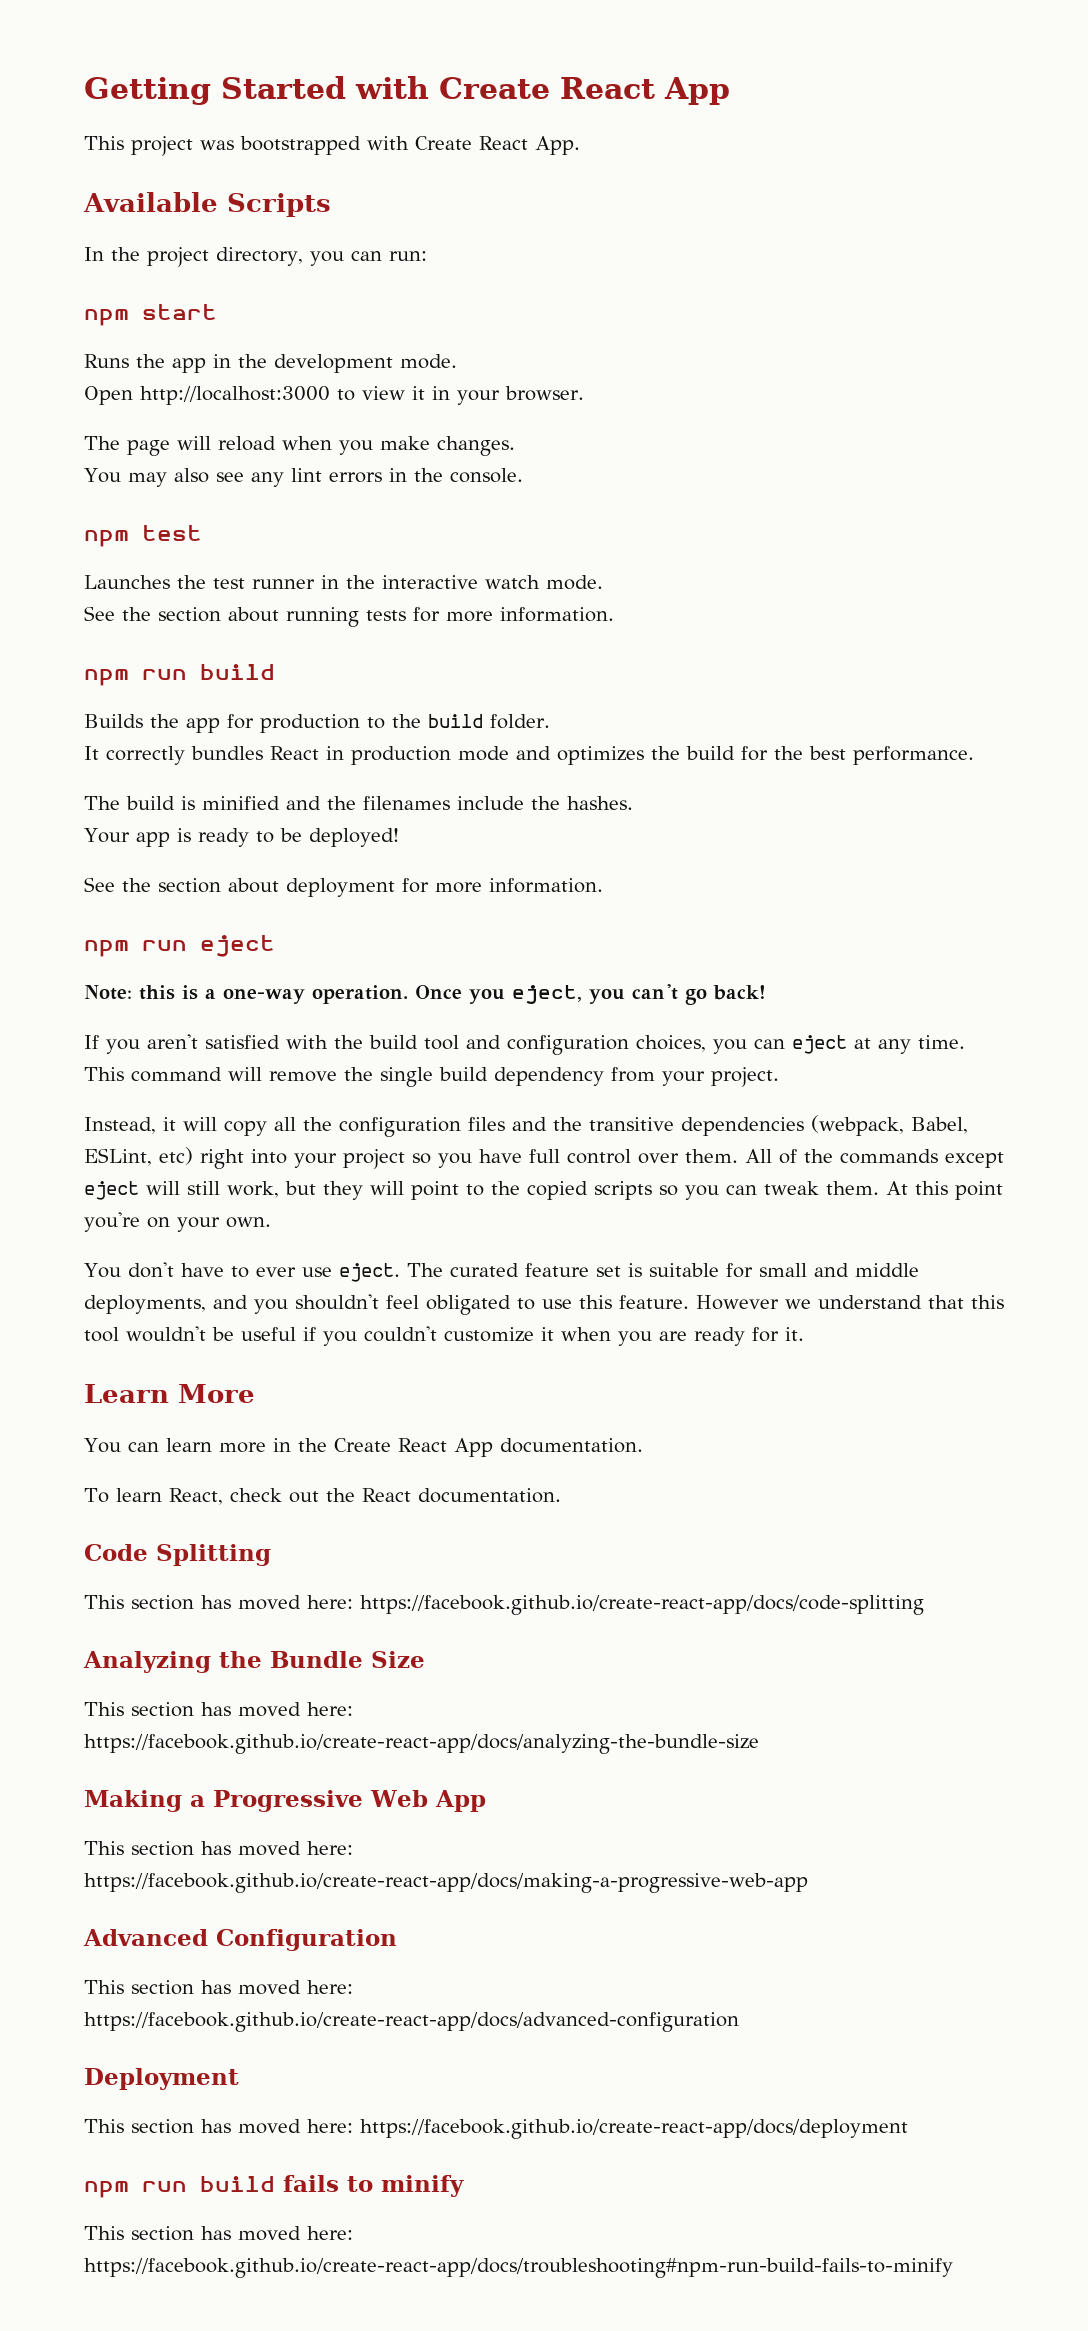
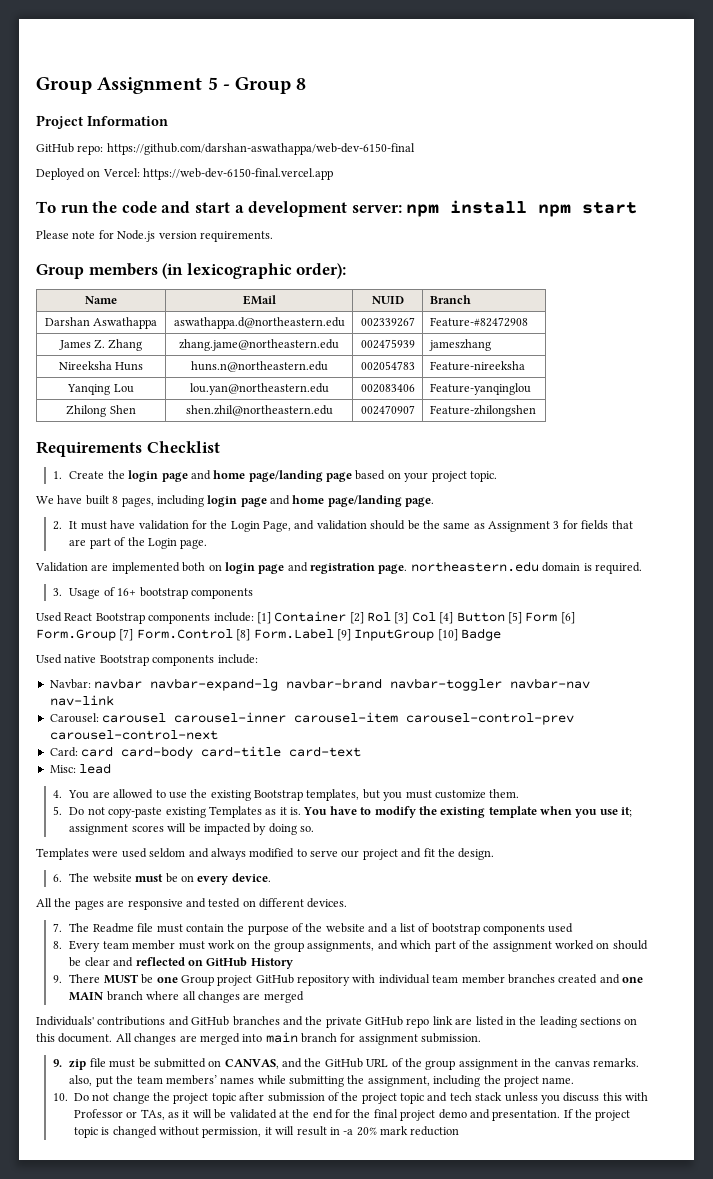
[84,76,730,105] [84,136,580,156] [83,192,331,217] [84,247,427,267] [84,304,217,326] [84,354,457,373] [84,386,584,405] [84,436,515,456] [84,468,523,487] [84,525,202,547] [84,575,603,590] [84,606,614,627] [84,664,275,686] [84,714,550,733] [84,746,974,765] [84,796,633,810] [84,828,399,847] [84,877,603,897] [84,935,275,957] [84,984,766,1005] [84,1034,965,1055] [84,1067,779,1087] [84,1115,968,1137] [84,1147,1004,1169] [84,1181,1003,1200] [84,1212,271,1232] [84,1262,919,1282] [84,1294,1004,1315] [84,1326,804,1346] [84,1384,255,1403] [84,1438,643,1457] [84,1488,561,1505] [84,1544,271,1566] [84,1595,924,1615] [83,1651,425,1673] [84,1702,353,1717] [84,1734,759,1754] [84,1790,486,1812] [84,1841,353,1856] [84,1873,808,1893] [83,1929,397,1951] [84,1980,353,1995] [84,2012,739,2032] [84,2068,239,2090] [84,2119,908,2139] [84,2175,464,2198] [84,2226,353,2241] [84,2258,953,2278] Getting Started with Create React App // This project was bootstrapped with Create React App. // Available Scripts // In the project directory, you can run: // npm start // Runs the app in the development mode. // Open http://localhost:3000 to view it in your browser. // The page will reload when you make changes. // You may also see any lint errors in the console. // npm test // Launches the test runner in the interactive watch mode. // See the section about running tests for more information. // npm run build // Builds the app for production to the build folder. // It correctly bundles React in production mode and optimizes the build for the best performance. // The build is minified and the filenames include the hashes. // Your app is ready to be deployed! // See the section about deployment for more information. // npm run eject // Note: this is a one-way operation. Once you eject, you can't go back! // If you aren't satisfied with the build tool and configuration choices, you can eject at any time. This command will remove the single build dependency from your project. // Instead, it will copy all the configuration files and the transitive dependencies (webpack, Babel, ESLint, etc) right into your project so you have full control over them. All of the commands except eject will still work, but they will point to the copied scripts so you can tweak them. At this point you're on your own. // You don't have to ever use eject. The curated feature set is suitable for small and middle deployments, and you shouldn't feel obligated to use this feature. However we understand that this tool wouldn't be useful if you couldn't customize it when you are ready for it. // Learn More // You can learn more in the Create React App documentation. // To learn React, check out the React documentation. // Code Splitting // This section has moved here: https://facebook.github.io/create-react-app/docs/code-splitting // Analyzing the Bundle Size // This section has moved here: https://facebook.github.io/create-react-app/docs/analyzing-the-bundle-size // Making a Progressive Web App // This section has moved here: https://facebook.github.io/create-react-app/docs/making-a-progressive-web-app // Advanced Configuration // This section has moved here: https://facebook.github.io/create-react-app/docs/advanced-configuration // Deployment // This section has moved here: https://facebook.github.io/create-react-app/docs/deployment // npm run build fails to minify // This section has moved here: https://facebook.github.io/create-react-app/docs/troubleshooting#npm-run-build-fails-to-minify -> [36,77,307,94] [36,115,168,129] [36,143,415,155] [36,168,334,180] [36,200,638,217] [36,230,273,242] [36,263,347,279] [85,296,117,304] [242,295,276,305] [371,296,404,304] [429,295,471,304] [44,317,158,329] [173,317,345,329] [360,317,415,327] [429,317,528,327] [58,339,143,351] [179,339,339,351] [360,339,415,349] [428,339,491,351] [58,361,144,371] [190,361,328,372] [360,361,415,371] [429,361,525,371] [67,384,134,395] [189,383,329,395] [360,384,415,393] [429,383,531,395] [66,405,136,417] [185,405,333,416] [360,405,415,415] [429,405,536,417] [36,441,220,457] [52,470,497,482] [36,495,435,507] [52,520,633,532] [69,537,208,549] [35,561,642,574] [52,587,253,599] [36,611,575,624] [36,628,501,641] [36,654,258,666] [49,678,591,691] [49,695,114,706] [49,712,575,725] [49,730,218,740] [49,746,362,759] [49,763,112,774] [52,789,520,801] [52,806,633,818] [69,823,315,835] [36,848,495,860] [52,873,271,885] [36,898,348,910] [52,923,574,935] [52,940,648,952] [69,957,293,969] [52,974,644,986] [69,991,304,1003] [36,1016,638,1028] [36,1032,482,1045] [52,1058,640,1070] [69,1075,575,1087] [52,1092,649,1104] [73,1109,631,1121] [73,1126,460,1138] Group Assignment 5 - Group 8 // Project Information // GitHub repo: https://github.com/darshan-aswathappa/web-dev-6150-final // Deployed on Vercel: https://web-dev-6150-final.vercel.app // To run the code and start a development server: npm install npm start // Please note for Node.js version requirements. // Group members (in lexicographic order): // Name | EMail | NUID | Branch // Darshan Aswathappa | aswathappa.d@northeastern.edu | 002339267 | Feature-#82472908 // James Z. Zhang | zhang.jame@northeastern.edu | 002475939 | jameszhang // Nireeksha Huns | huns.n@northeastern.edu | 002054783 | Feature-nireeksha // Yanqing Lou | lou.yan@northeastern.edu | 002083406 | Feature-yanqinglou // Zhilong Shen | shen.zhil@northeastern.edu | 002470907 | Feature-zhilongshen // Requirements Checklist // 1. Create the login page and home page/landing page based on your project topic. // We have built 8 pages, including login page and home page/landing page. // 2. It must have validation for the Login Page, and validation should be the same as Assignment 3 for fields that are part of the Login page. // Validation are implemented both on login page and registration page. northeastern.edu domain is required. // 3. Usage of 16+ bootstrap components // Used React Bootstrap components include: [1] Container [2] Rol [3] Col [4] Button [5] Form [6] Form.Group [7] Form.Control [8] Form.Label [9] InputGroup [10] Badge // Used native Bootstrap components include: // Navbar: navbar navbar-expand-lg navbar-brand navbar-toggler navbar-nav nav-link // Carousel: carousel carousel-inner carousel-item carousel-control-prev carousel-control-next // Card: card card-body card-title card-text // Misc: lead // 4. You are allowed to use the existing Bootstrap templates, but you must customize them. // 5. Do not copy-paste existing Templates as it is. You have to modify the existing template when you use it; assignment scores will be impacted by doing so. // Templates were used seldom and always modified to serve our project and fit the design. // 6. The website must be on every device. // All the pages are responsive and tested on different devices. // 7. The Readme file must contain the purpose of the website and a list of bootstrap components used // 8. Every team member must work on the group assignments, and which part of the assignment worked on should be clear and reflected on GitHub History // 9. There MUST be one Group project GitHub repository with individual team member branches created and one MAIN branch where all changes are merged // Individuals' contributions and GitHub branches and the private GitHub repo link are listed in the leading sections on this document. All changes are merged into main branch for assignment submission. // 9. zip file must be submitted on CANVAS, and the GitHub URL of the group assignment in the canvas remarks. also, put the team members’ names while submitting the assignment, including the project name. // 10. Do not change the project topic after submission of the project topic and tech stack unless you discuss this with Professor or TAs, as it will be validated at the end for the final project demo and presentation. If the project topic is changed without permission, it will result in -a 20% mark reduction

